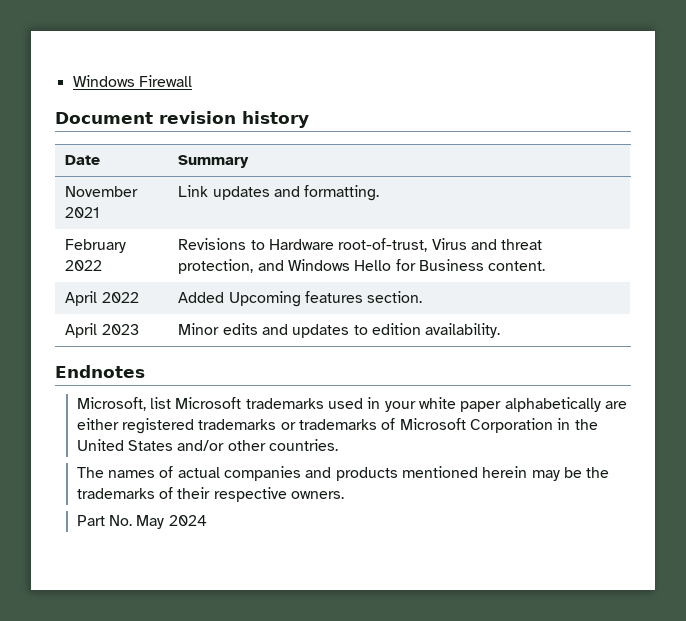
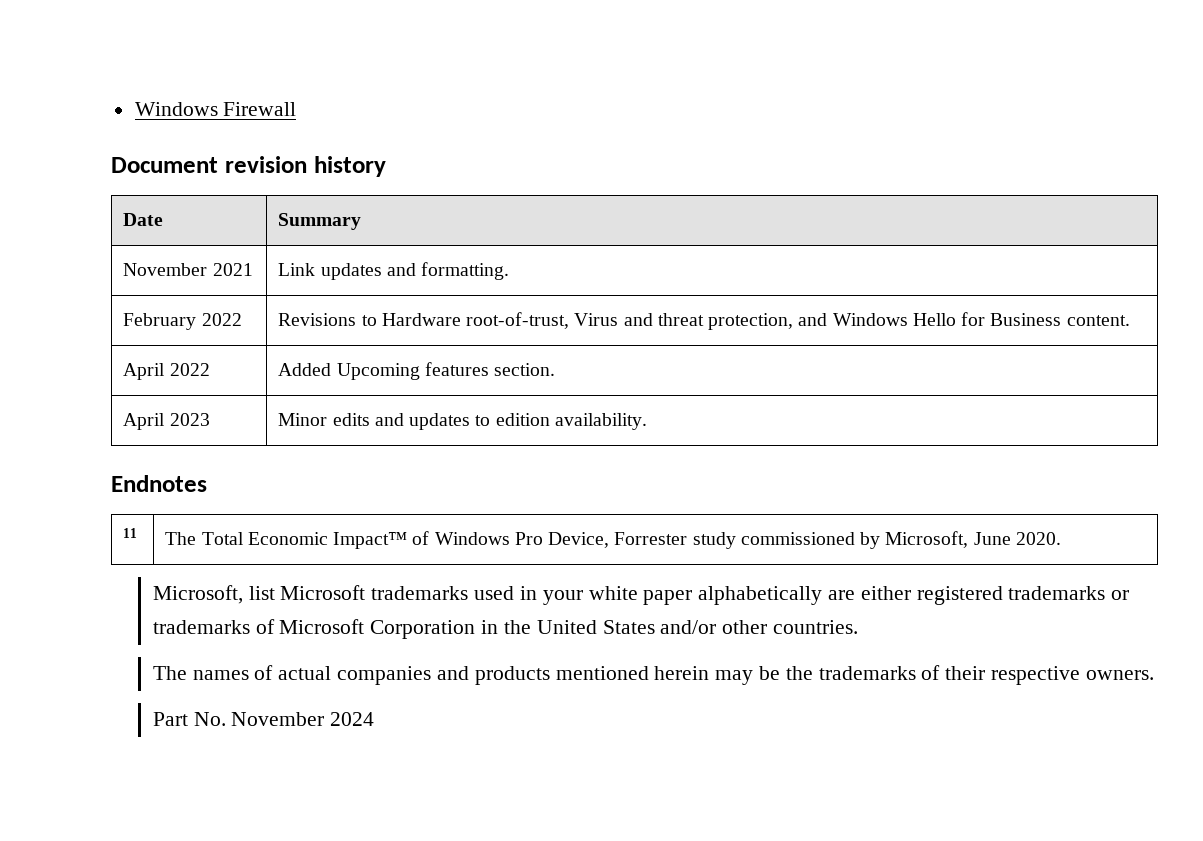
(145, 371) none -> [123,528,138,538] [165,531,1062,549] // 11 | The Total Economic Impact™ of Windows Pro Device, Forrester study commissioned by Microsoft, June 2020.
[136,515,165,529] May -> [231,712,325,726] November

